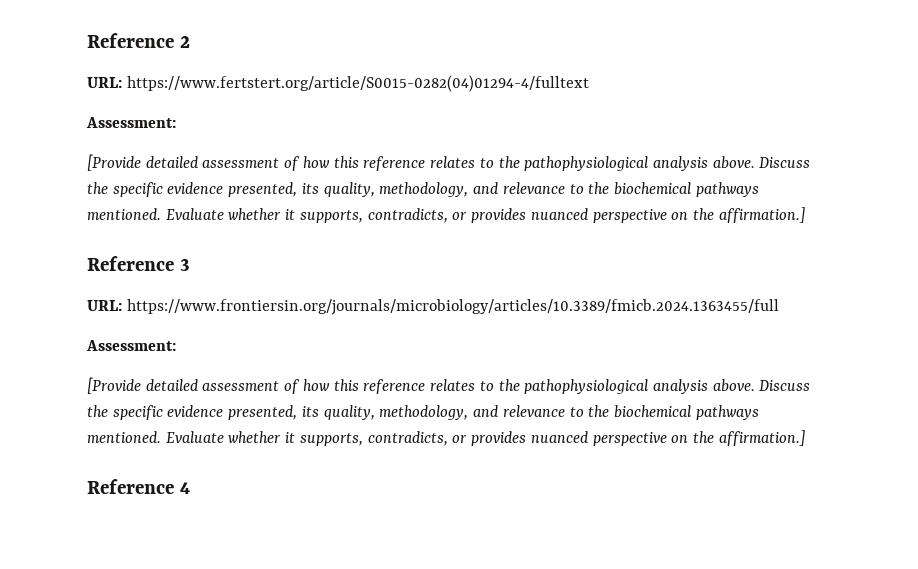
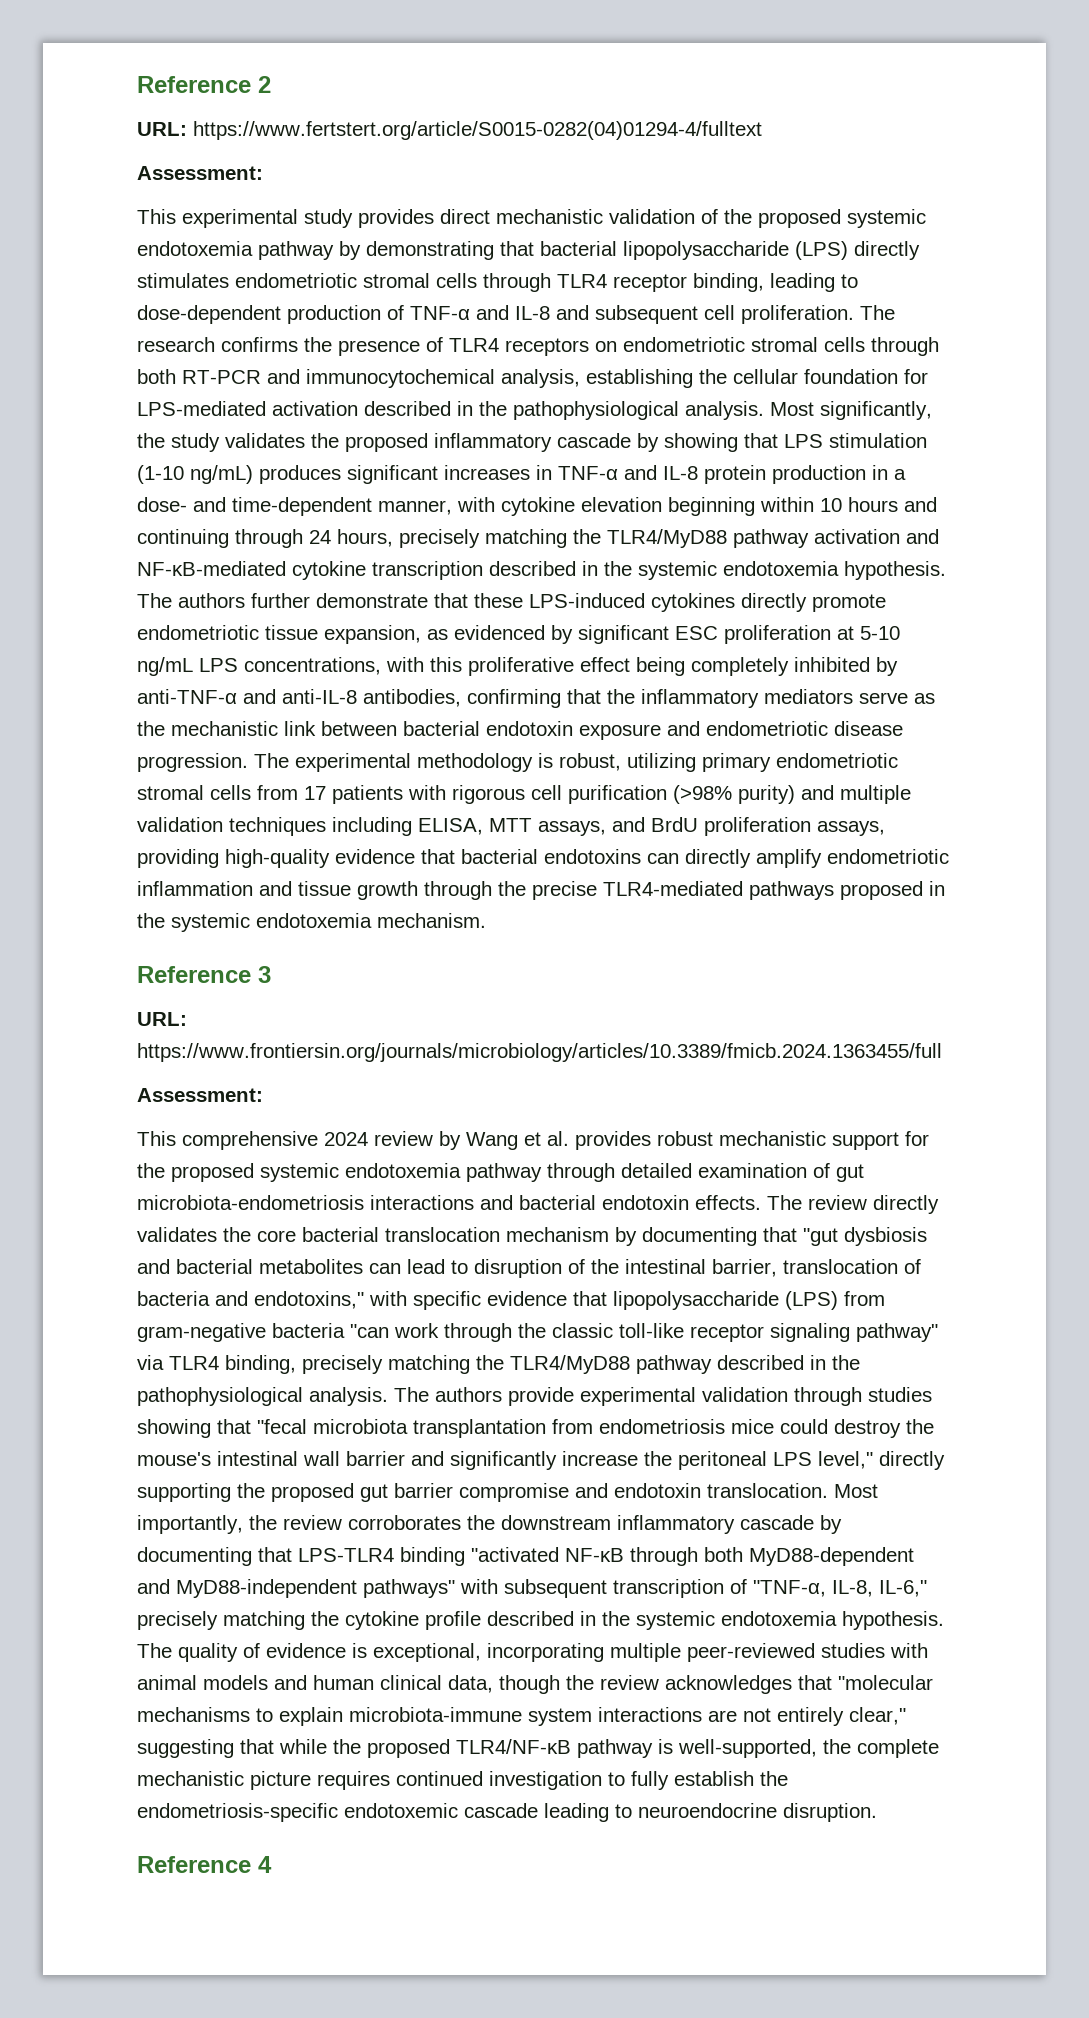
[87,154,811,171] [87,182,759,197] [87,207,805,223] [Provide detailed assessment of how this reference relates to the pathophysiological analysis above. Discuss the specific evidence presented, its quality, methodology, and relevance to the biochemical pathways mentioned. Evaluate whether it supports, contradicts, or provides nuanced perspective on the affirmation.] -> [137,209,926,228] [137,241,920,260] [137,273,858,292] [137,305,895,324] [137,337,939,356] [137,369,928,388] [137,401,932,420] [137,433,927,452] [137,465,906,484] [137,497,937,516] [137,529,939,548] [137,561,946,580] [137,593,886,612] [137,625,900,644] [137,657,898,676] [137,689,935,708] [137,721,903,740] [137,753,898,772] [137,785,911,804] [137,817,885,836] [137,849,949,868] [137,881,945,900] [137,913,486,932] This experimental study provides direct mechanistic validation of the proposed systemic endotoxemia pathway by demonstrating that bacterial lipopolysaccharide (LPS) directly stimulates endometriotic stromal cells through TLR4 receptor binding, leading to dose-dependent production of TNF-α and IL-8 and subsequent cell proliferation. The research confirms the presence of TLR4 receptors on endometriotic stromal cells through both RT-PCR and immunocytochemical analysis, establishing the cellular foundation for LPS-mediated activation described in the pathophysiological analysis. Most significantly, the study validates the proposed inflammatory cascade by showing that LPS stimulation (1-10 ng/mL) produces significant increases in TNF-α and IL-8 protein production in a dose- and time-dependent manner, with cytokine elevation beginning within 10 hours and continuing through 24 hours, precisely matching the TLR4/MyD88 pathway activation and NF-κB-mediated cytokine transcription described in the systemic endotoxemia hypothesis. The authors further demonstrate that these LPS-induced cytokines directly promote endometriotic tissue expansion, as evidenced by significant ESC proliferation at 5-10 ng/mL LPS concentrations, with this proliferative effect being completely inhibited by anti-TNF-α and anti-IL-8 antibodies, confirming that the inflammatory mediators serve as the mechanistic link between bacterial endotoxin exposure and endometriotic disease progression. The experimental methodology is robust, utilizing primary endometriotic stromal cells from 17 patients with rigorous cell purification (>98% purity) and multiple validation techniques including ELISA, MTT assays, and BrdU proliferation assays, providing high-quality evidence that bacterial endotoxins can directly amplify endometriotic inflammation and tissue growth through the precise TLR4-mediated pathways proposed in the systemic endotoxemia mechanism.
[87,377,811,394] [87,405,759,420] [87,430,805,446] [Provide detailed assessment of how this reference relates to the pathophysiological analysis above. Discuss the specific evidence presented, its quality, methodology, and relevance to the biochemical pathways mentioned. Evaluate whether it supports, contradicts, or provides nuanced perspective on the affirmation.] -> [137,1131,929,1150] [137,1163,864,1182] [137,1195,939,1214] [137,1227,927,1246] [137,1259,921,1278] [137,1291,885,1310] [137,1323,938,1342] [137,1355,860,1374] [137,1387,932,1406] [137,1419,934,1438] [137,1451,945,1470] [137,1483,878,1502] [137,1515,842,1534] [137,1547,914,1566] [137,1579,927,1598] [137,1611,944,1630] [137,1643,928,1662] [137,1675,933,1694] [137,1707,906,1726] [137,1739,939,1758] [137,1771,788,1790] [137,1803,877,1822] This comprehensive 2024 review by Wang et al. provides robust mechanistic support for the proposed systemic endotoxemia pathway through detailed examination of gut microbiota-endometriosis interactions and bacterial endotoxin effects. The review directly validates the core bacterial translocation mechanism by documenting that "gut dysbiosis and bacterial metabolites can lead to disruption of the intestinal barrier, translocation of bacteria and endotoxins," with specific evidence that lipopolysaccharide (LPS) from gram-negative bacteria "can work through the classic toll-like receptor signaling pathway" via TLR4 binding, precisely matching the TLR4/MyD88 pathway described in the pathophysiological analysis. The authors provide experimental validation through studies showing that "fecal microbiota transplantation from endometriosis mice could destroy the mouse's intestinal wall barrier and significantly increase the peritoneal LPS level," directly supporting the proposed gut barrier compromise and endotoxin translocation. Most importantly, the review corroborates the downstream inflammatory cascade by documenting that LPS-TLR4 binding "activated NF-κB through both MyD88-dependent and MyD88-independent pathways" with subsequent transcription of "TNF-α, IL-8, IL-6," precisely matching the cytokine profile described in the systemic endotoxemia hypothesis. The quality of evidence is exceptional, incorporating multiple peer-reviewed studies with animal models and human clinical data, though the review acknowledges that "molecular mechanisms to explain microbiota-immune system interactions are not entirely clear," suggesting that while the proposed TLR4/NF-κB pathway is well-supported, the complete mechanistic picture requires continued investigation to fully establish the endometriosis-specific endotoxemic cascade leading to neuroendocrine disruption.

